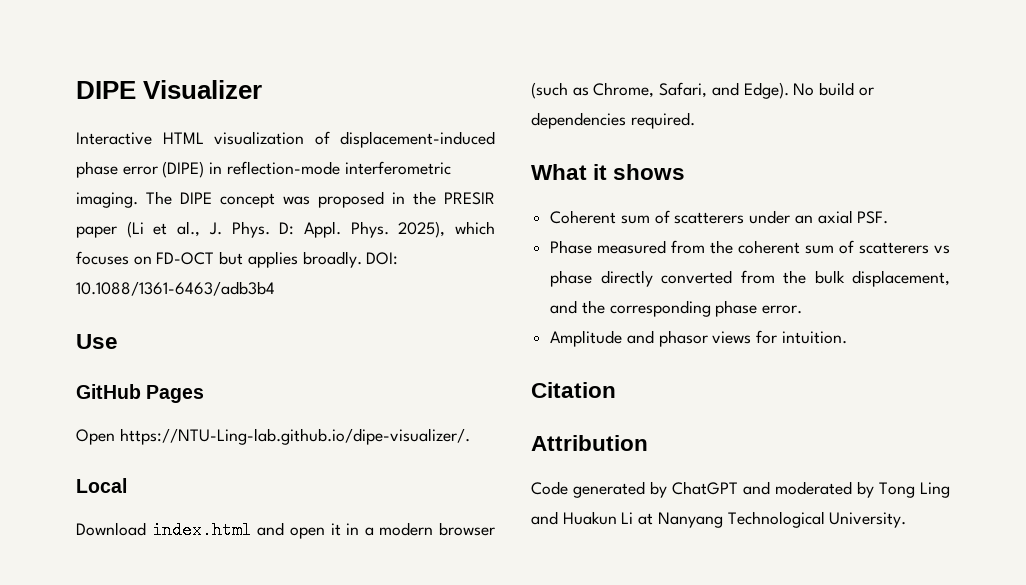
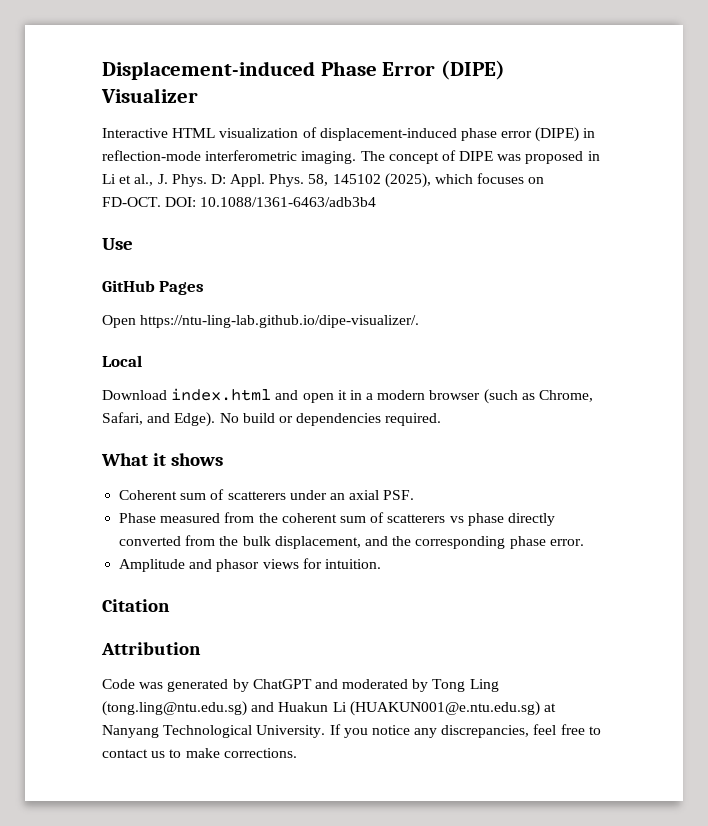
[76,81,136,99] DIPE -> [102,60,506,80] Displacement-induced Phase Error (DIPE)
[180,191,495,208] [76,221,144,238] DIPE concept was proposed in the PRESIR paper (Li -> [388,150,600,164] [102,174,116,184] concept of DIPE was proposed in Li
[398,221,495,238] [76,251,362,268] 2025), which focuses on FD-OCT but applies broadly. -> [308,173,545,188] [102,197,161,207] 58, 145102 (2025), which focuses on FD-OCT.
[119,428,470,445] https://NTU-Ling-lab.github.io/dipe-visualizer/. -> [140,315,420,328] https://ntu-ling-lab.github.io/dipe-visualizer/.
(568, 488) none -> [139,682,164,689] was
(950, 490) none -> [102,701,247,716] (tong.ling@ntu.edu.sg)
(634, 518) none -> [349,701,540,716] (HUAKUN001@e.ntu.edu.sg)
(907, 520) none -> [329,724,601,738] [102,748,297,758] If you notice any discrepancies, feel free to contact us to make corrections.

